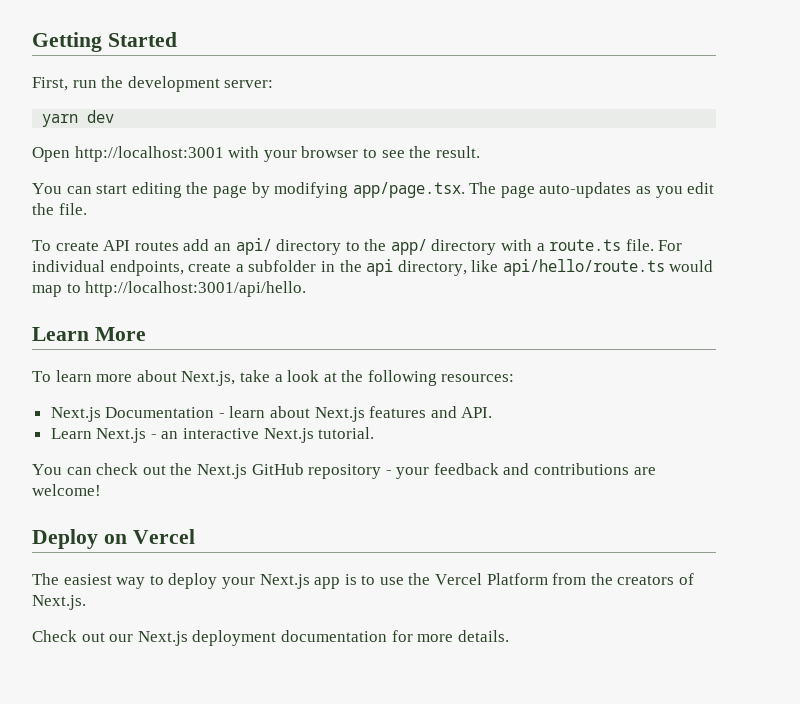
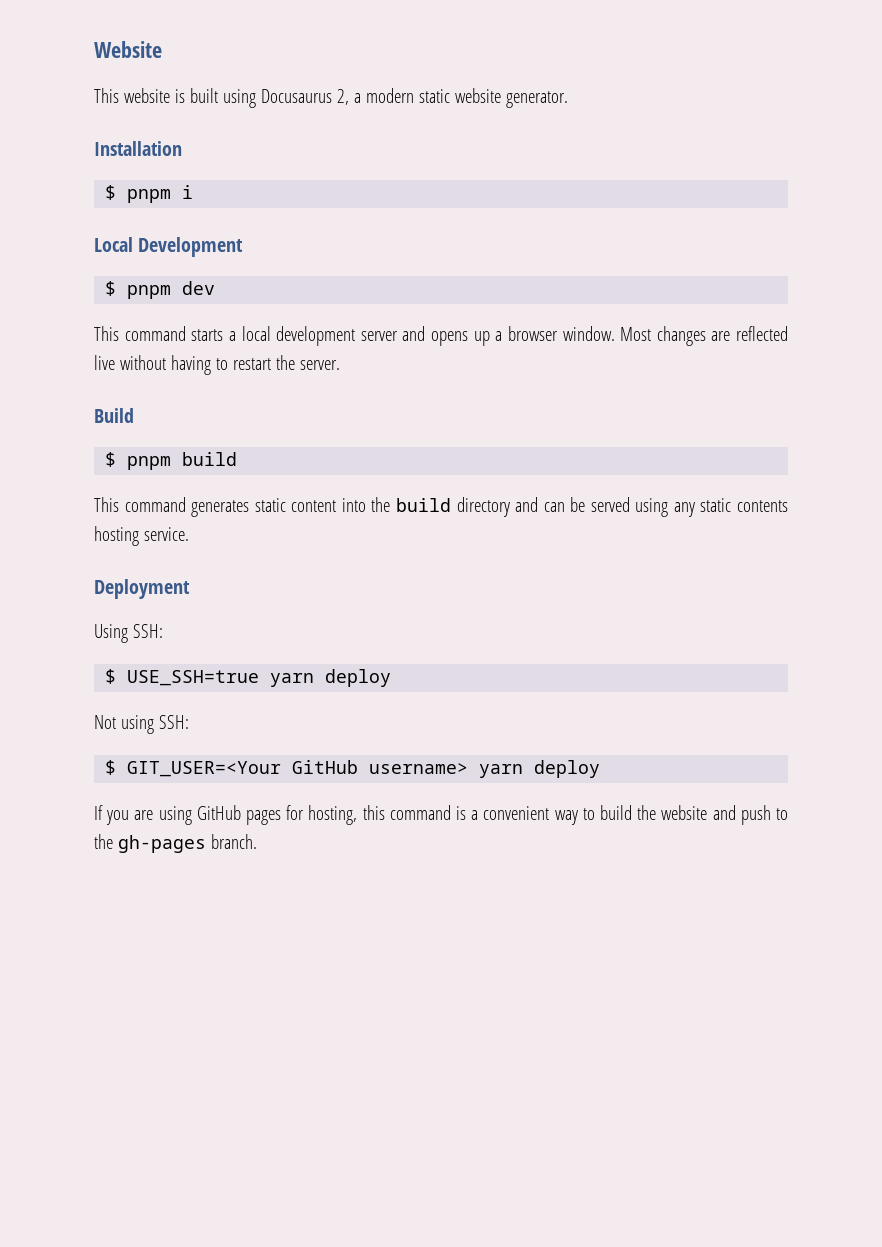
[32,32,177,52] [32,76,274,92] [42,110,115,127] [32,146,480,162] [32,182,715,198] [32,203,87,215] [32,238,683,255] [32,259,714,276] [32,281,307,297] [32,327,146,341] [32,370,515,386] [50,406,493,422] [50,427,375,443] [32,463,656,479] [32,484,101,496] [32,529,195,549] [32,573,695,589] [32,595,86,610] [32,630,509,646] Getting Started // First, run the development server: // yarn dev // Open http://localhost:3001 with your browser to see the result. // You can start editing the page by modifying app/page.tsx. The page auto-updates as you edit the file. // To create API routes add an api/ directory to the app/ directory with a route.ts file. For individual endpoints, create a subfolder in the api directory, like api/hello/route.ts would map to http://localhost:3001/api/hello. // Learn More // To learn more about Next.js, take a look at the following resources: // Next.js Documentation - learn about Next.js features and API. // Learn Next.js - an interactive Next.js tutorial. // You can check out the Next.js GitHub repository - your feedback and contributions are welcome! // Deploy on Vercel // The easiest way to deploy your Next.js app is to use the Vercel Platform from the creators of Next.js. // Check out our Next.js deployment documentation for more details. -> [94,41,162,58] [94,88,568,108] [94,141,182,156] [105,185,194,203] [94,237,244,257] [105,281,216,299] [94,326,788,346] [94,355,340,375] [94,408,134,423] [105,452,238,470] [94,497,788,517] [94,526,189,546] [94,579,190,599] [94,624,163,643] [105,669,392,687] [94,715,189,734] [105,760,601,778] [94,805,789,825] [94,834,257,853] Website // This website is built using Docusaurus 2, a modern static website generator. // Installation // $ pnpm i // Local Development // $ pnpm dev // This command starts a local development server and opens up a browser window. Most changes are reflected live without having to restart the server. // Build // $ pnpm build // This command generates static content into the build directory and can be served using any static contents hosting service. // Deployment // Using SSH: // $ USE_SSH=true yarn deploy // Not using SSH: // $ GIT_USER=<Your GitHub username> yarn deploy // If you are using GitHub pages for hosting, this command is a convenient way to build the website and push to the gh-pages branch.

